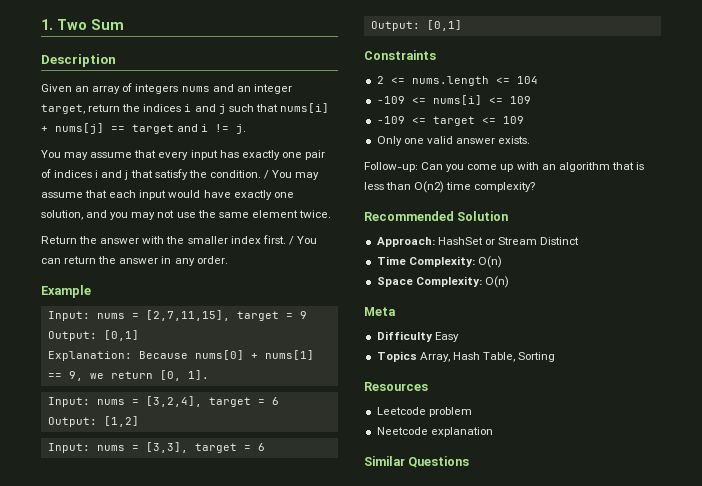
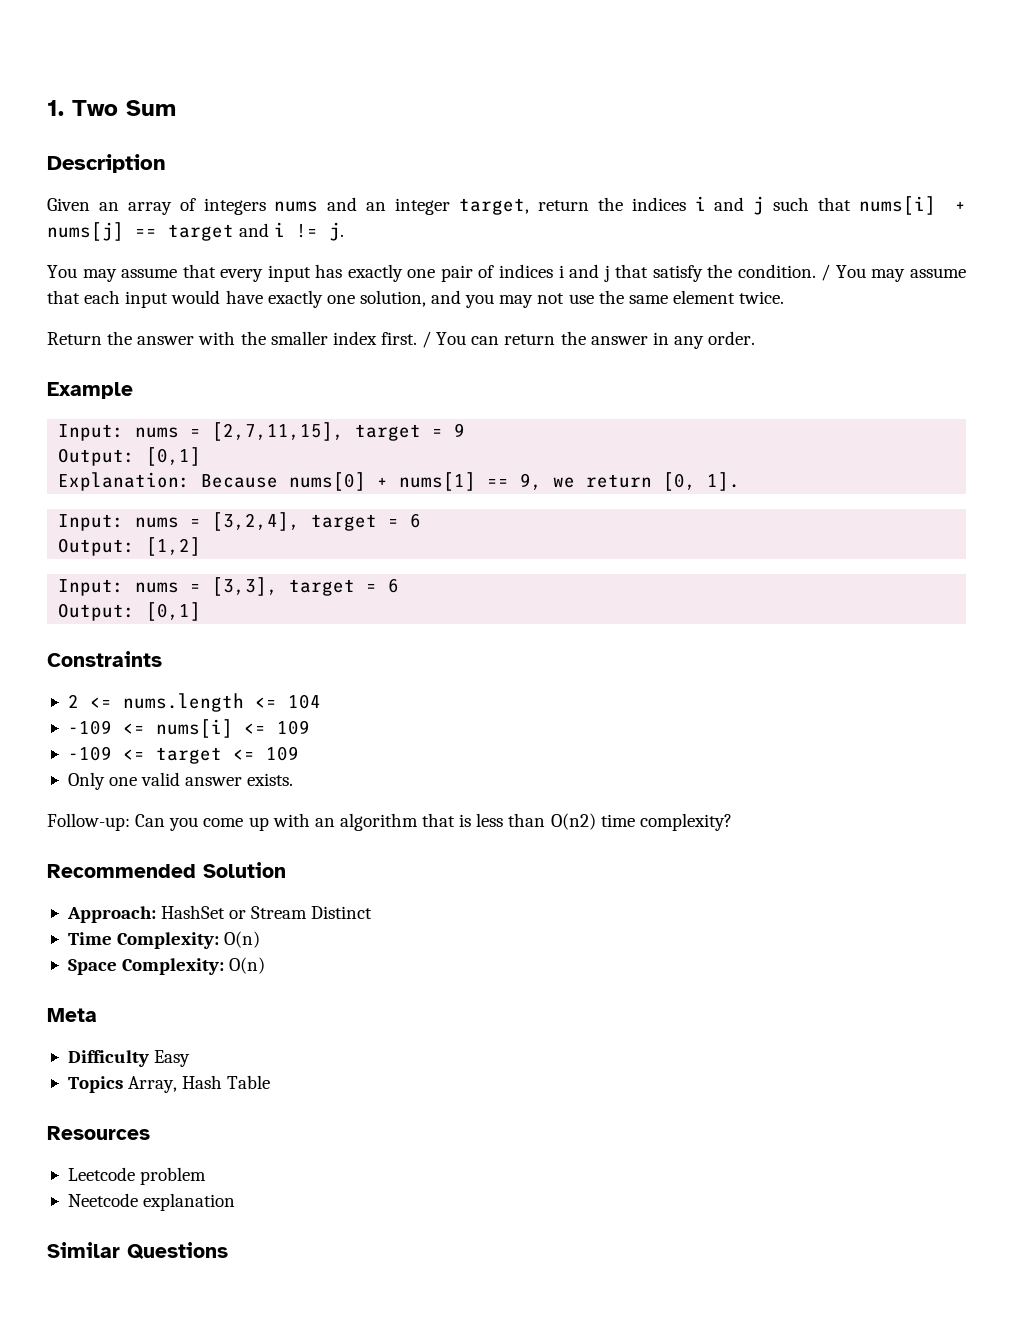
[482,352,556,362] Table, Sorting -> [227,1075,271,1089] Table

